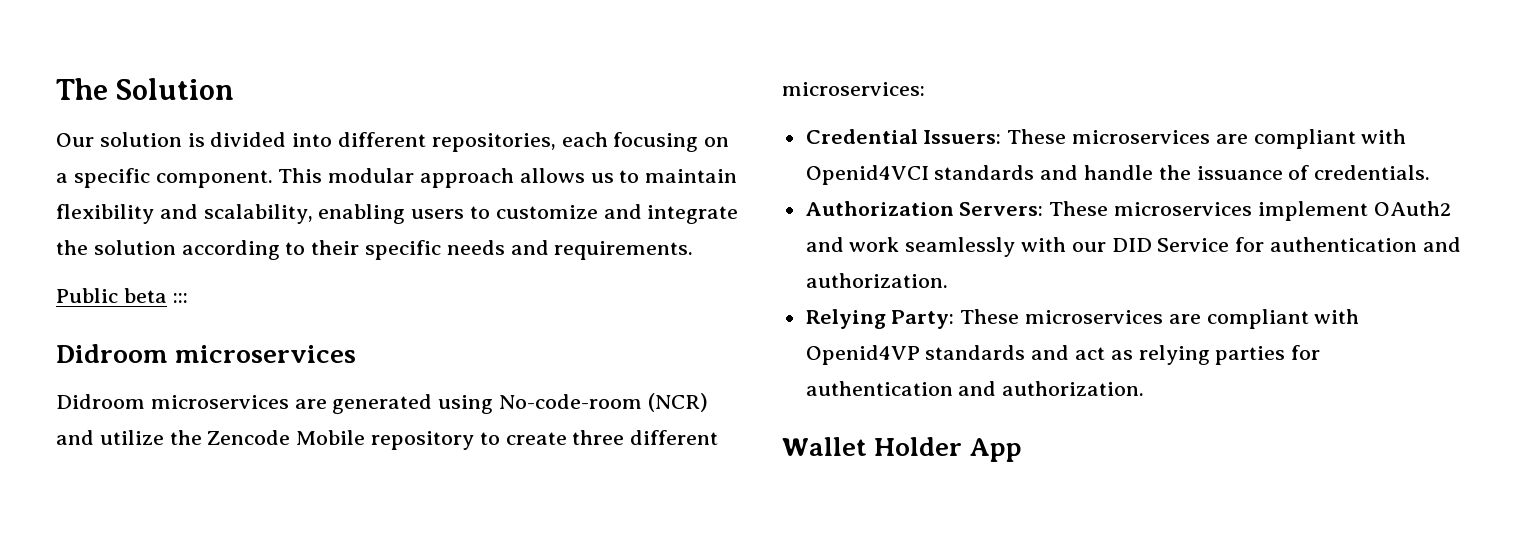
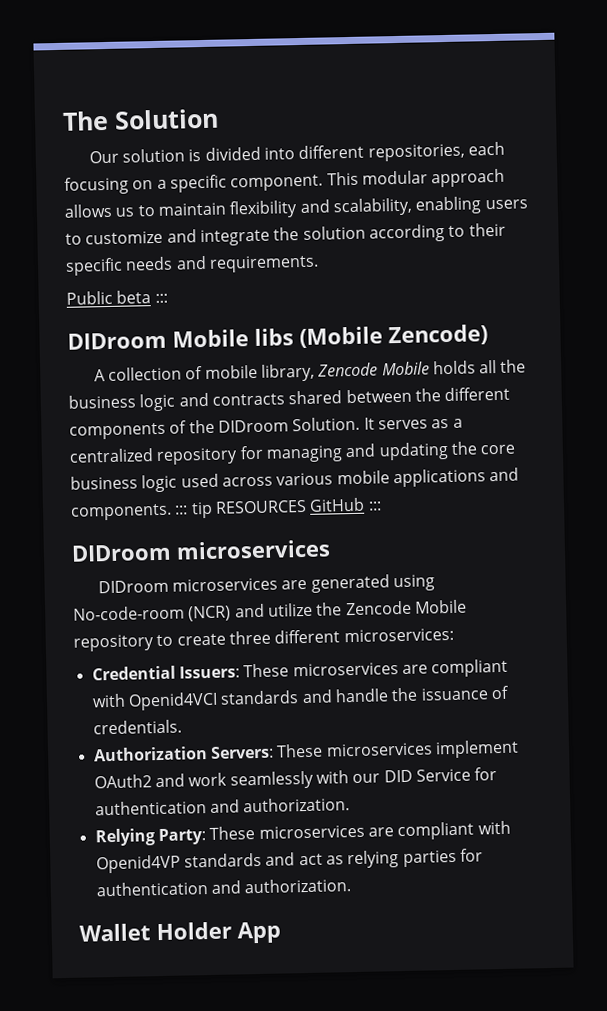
[56,344,168,363] Didroom -> [67,324,488,350] [93,359,527,382] [68,386,511,412] [69,416,463,440] [69,441,516,466] [70,467,520,493] [70,497,382,521] [71,543,172,562] DIDroom Mobile libs (Mobile Zencode) // A collection of mobile library, Zencode Mobile holds all the business logic and contracts shared between the different components of the DIDroom Solution. It serves as a centralized repository for managing and updating the core business logic used across various mobile applications and components. ::: tip RESOURCES GitHub ::: // DIDroom
[56,394,145,409] Didroom -> [97,579,169,594] DIDroom

